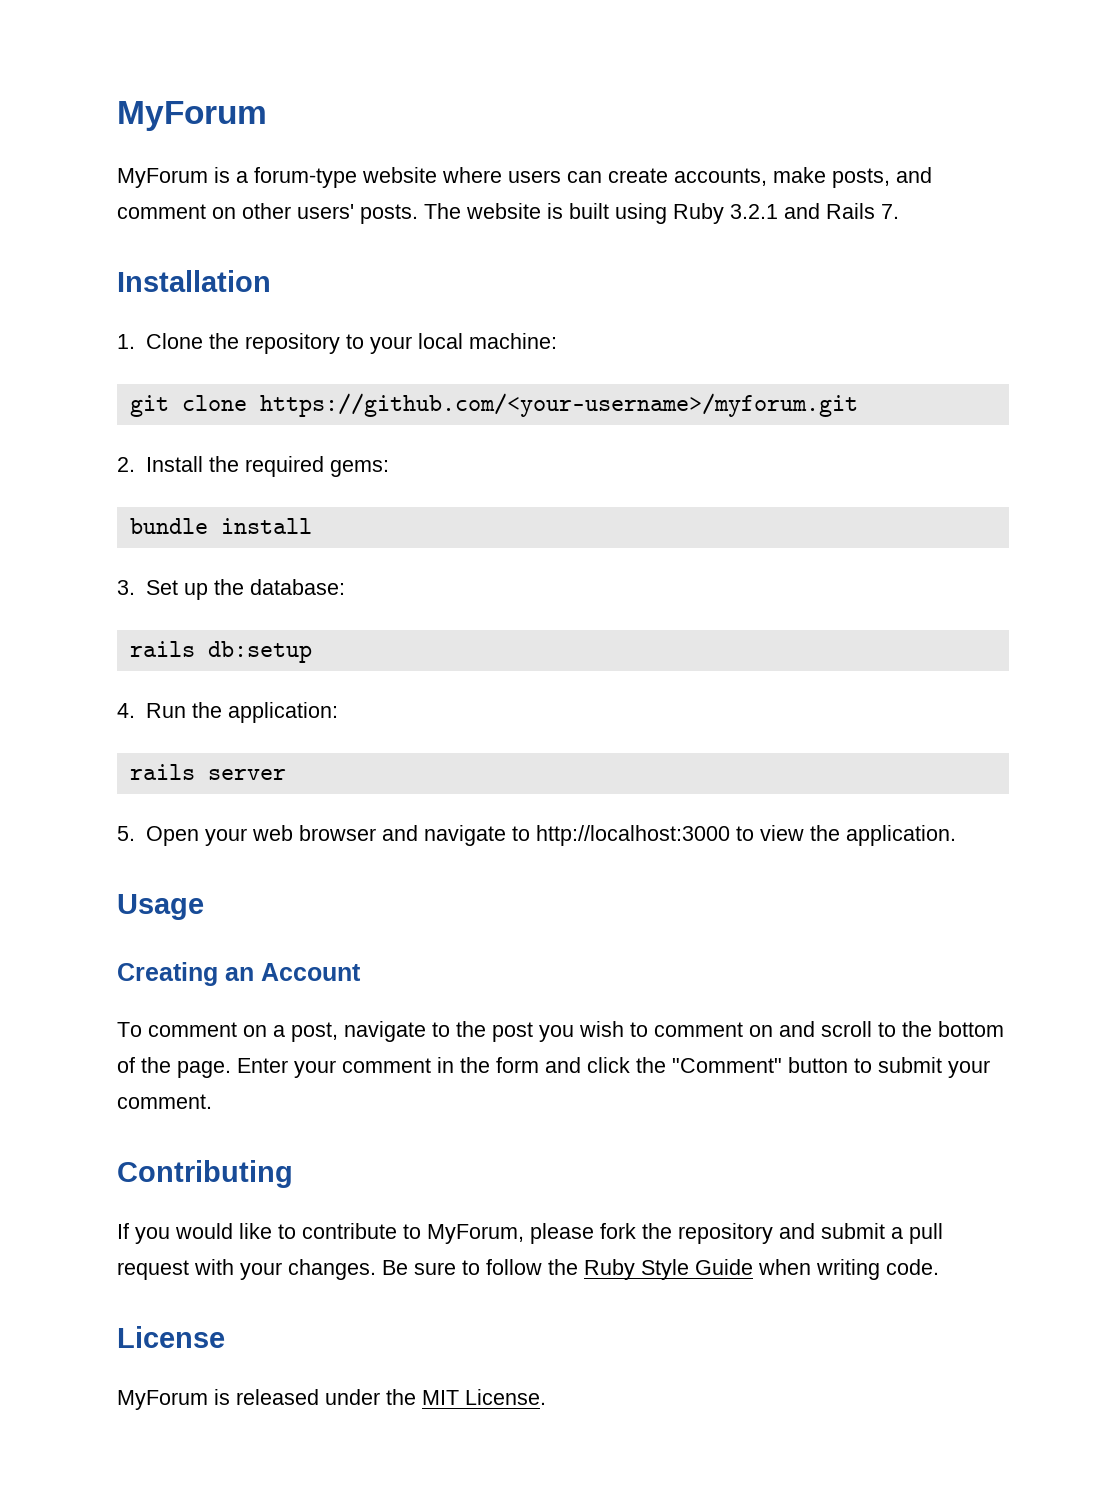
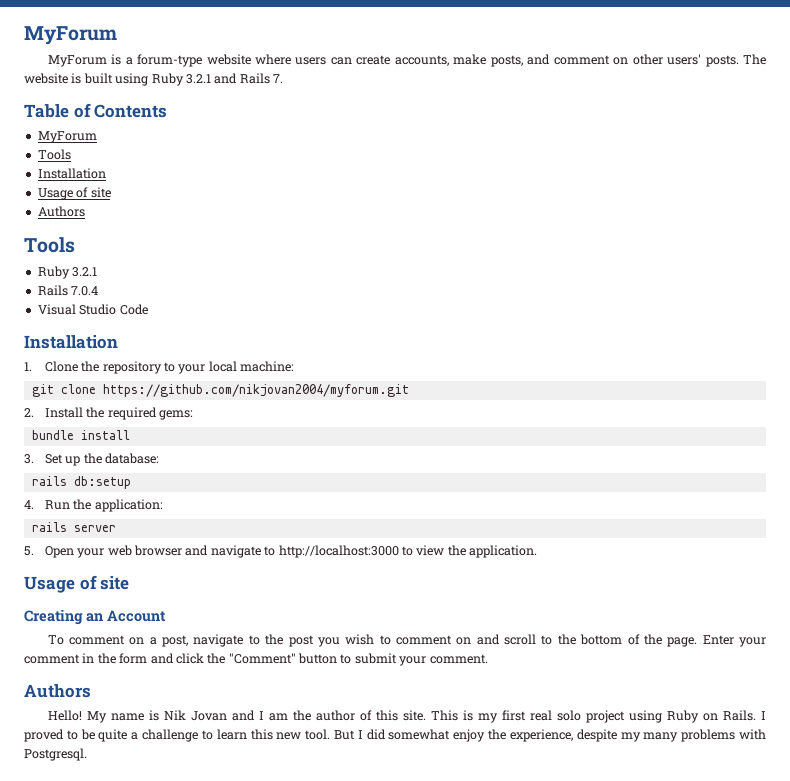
(899, 211) none -> [24,103,168,118] [37,131,97,143] [37,149,71,160] [37,168,106,179] [37,187,111,200] [37,206,85,217] [24,237,75,253] [37,266,98,279] [37,285,99,296] [37,304,148,315] // Table of Contents // MyForum // Tools // Installation // Usage of site // Authors // Tools // Ruby 3.2.1 // Rails 7.0.4 // Visual Studio Code
[259,393,858,417] https://github.com/<your-username>/myforum.git -> [102,384,409,397] https://github.com/nikjovan2004/myforum.git
(204, 907) none -> [79,575,130,590] of site
[117,1160,293,1188] [117,1223,943,1244] [117,1259,939,1280] [117,1326,225,1348] [117,1389,546,1410] Contributing // If you would like to contribute to MyForum, please fork the repository and submit a pull request with your changes. Be sure to follow the Ruby Style Guide when writing code. // License // MyForum is released under the MIT License. -> [24,684,91,698] [47,710,766,723] [24,729,767,742] [24,748,87,761] Authors // Hello! My name is Nik Jovan and I am the author of this site. This is my first real solo project using Ruby on Rails. I proved to be quite a challenge to learn this new tool. But I did somewhat enjoy the experience, despite my many problems with Postgresql.

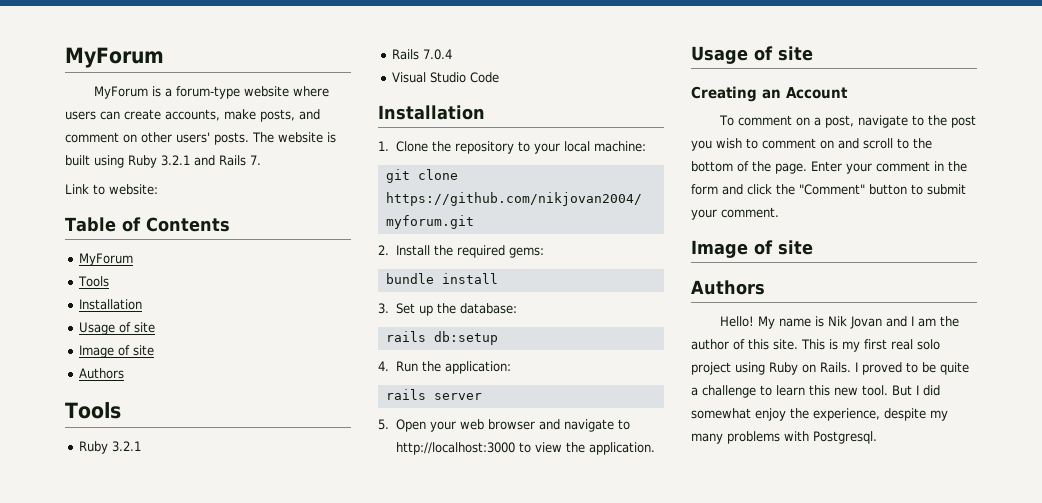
(283, 78) none -> [65,184,158,195] // Link to website:
(111, 192) none -> [79,345,155,358] // Image of site
(488, 659) none -> [691,240,813,258] // Image of site

